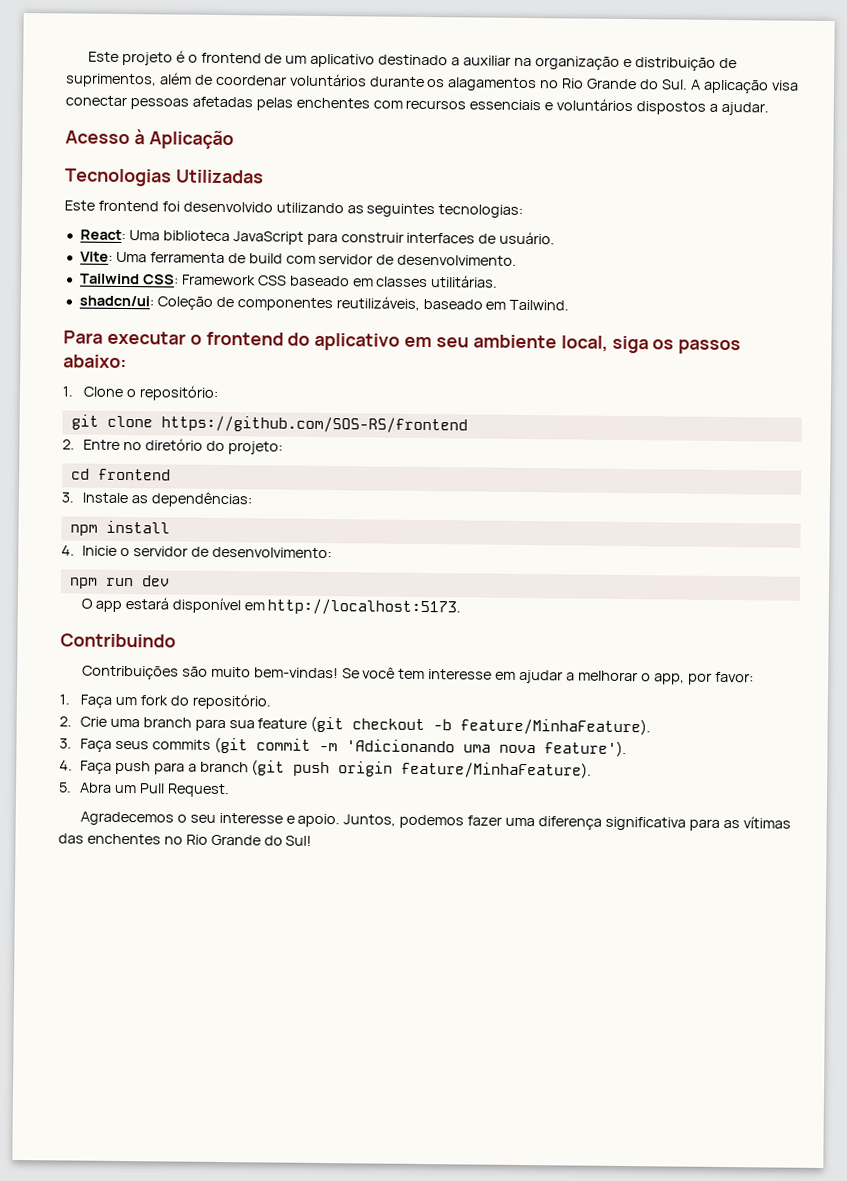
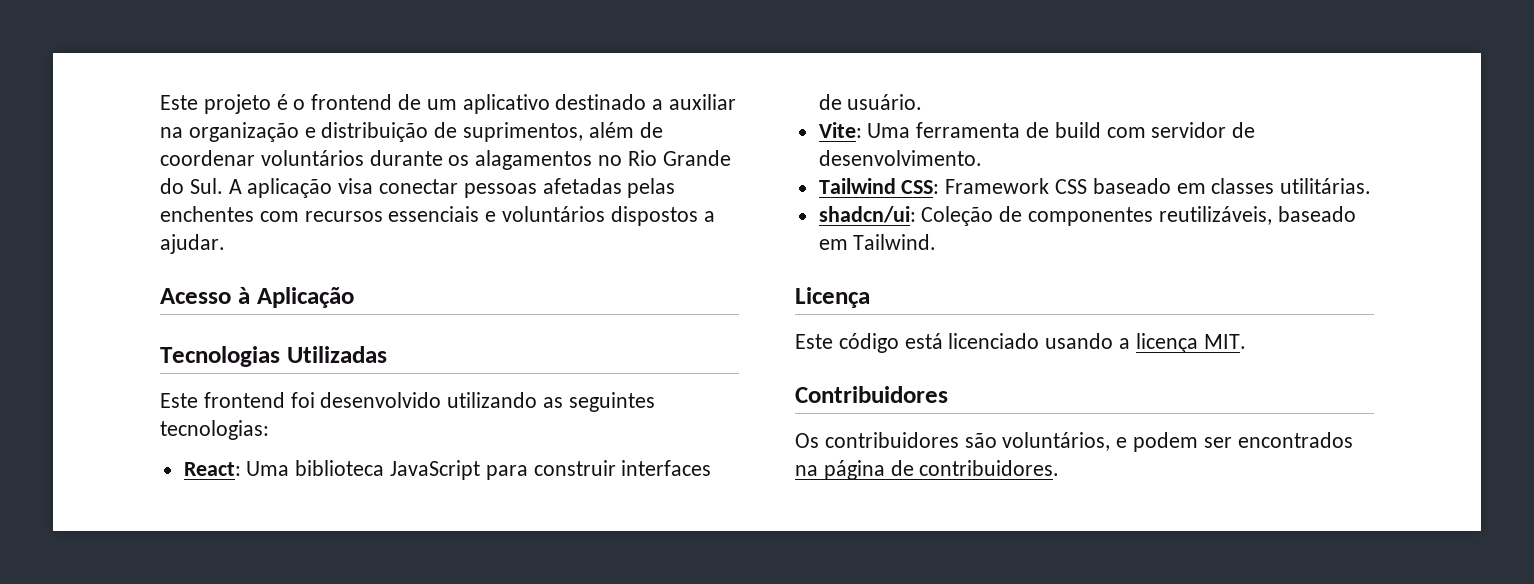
[63,330,742,355] [63,354,127,369] [62,385,219,401] [70,414,468,434] [62,438,283,455] [70,468,171,481] [61,492,252,508] [69,520,170,536] [61,545,332,559] [69,575,170,589] [80,597,462,616] [60,633,176,648] [81,665,754,685] [59,693,271,710] [59,715,652,736] [59,736,627,758] [59,759,593,779] [58,782,230,798] [79,811,791,831] [58,833,313,846] Para executar o frontend do aplicativo em seu ambiente local, siga os passos abaixo: // 1. Clone o repositório: // git clone https://github.com/SOS-RS/frontend // 2. Entre no diretório do projeto: // cd frontend // 3. Instale as dependências: // npm install // 4. Inicie o servidor de desenvolvimento: // npm run dev // O app estará disponível em http://localhost:5173. // Contribuindo // Contribuições são muito bem-vindas! Se você tem interesse em ajudar a melhorar o app, por favor: // 1. Faça um fork do repositório. // 2. Crie uma branch para sua feature (git checkout -b feature/MinhaFeature). // 3. Faça seus commits (git commit -m 'Adicionando uma nova feature'). // 4. Faça push para a branch (git push origin feature/MinhaFeature). // 5. Abra um Pull Request. // Agradecemos o seu interesse e apoio. Juntos, podemos fazer uma diferença significativa para as vítimas das enchentes no Rio Grande do Sul! -> [795,287,870,308] [795,333,1246,353] [795,386,948,403] [795,432,1353,452] [795,460,1060,480] Licença // Este código está licenciado usando a licença MIT. // Contribuidores // Os contribuidores são voluntários, e podem ser encontrados na página de contribuidores.

